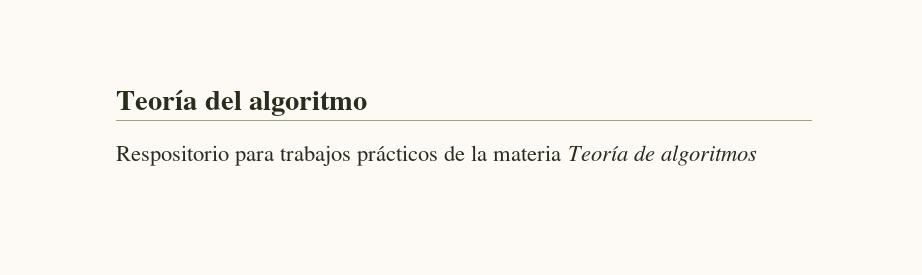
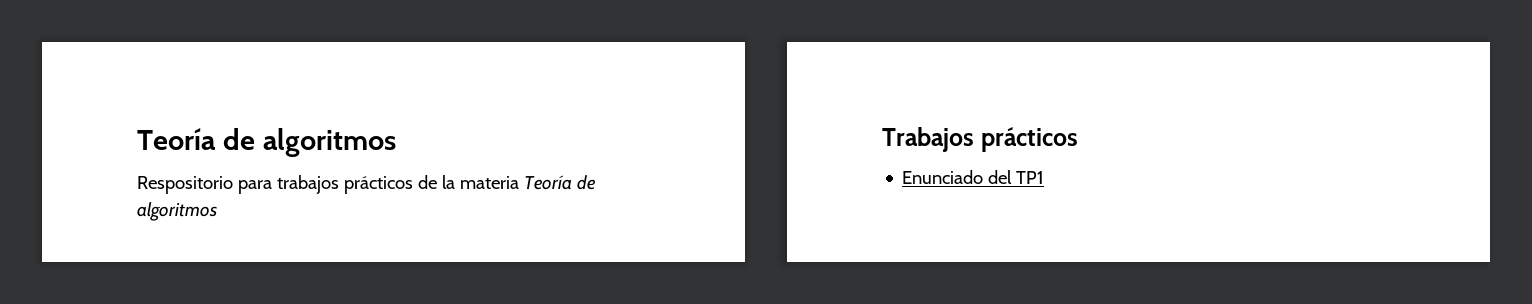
[116,89,368,116] Teoría del algoritmo -> [137,128,396,157] Teoría de algoritmos
(757, 155) none -> [882,127,1078,152] [902,170,1045,184] // Trabajos prácticos // Enunciado del TP1

